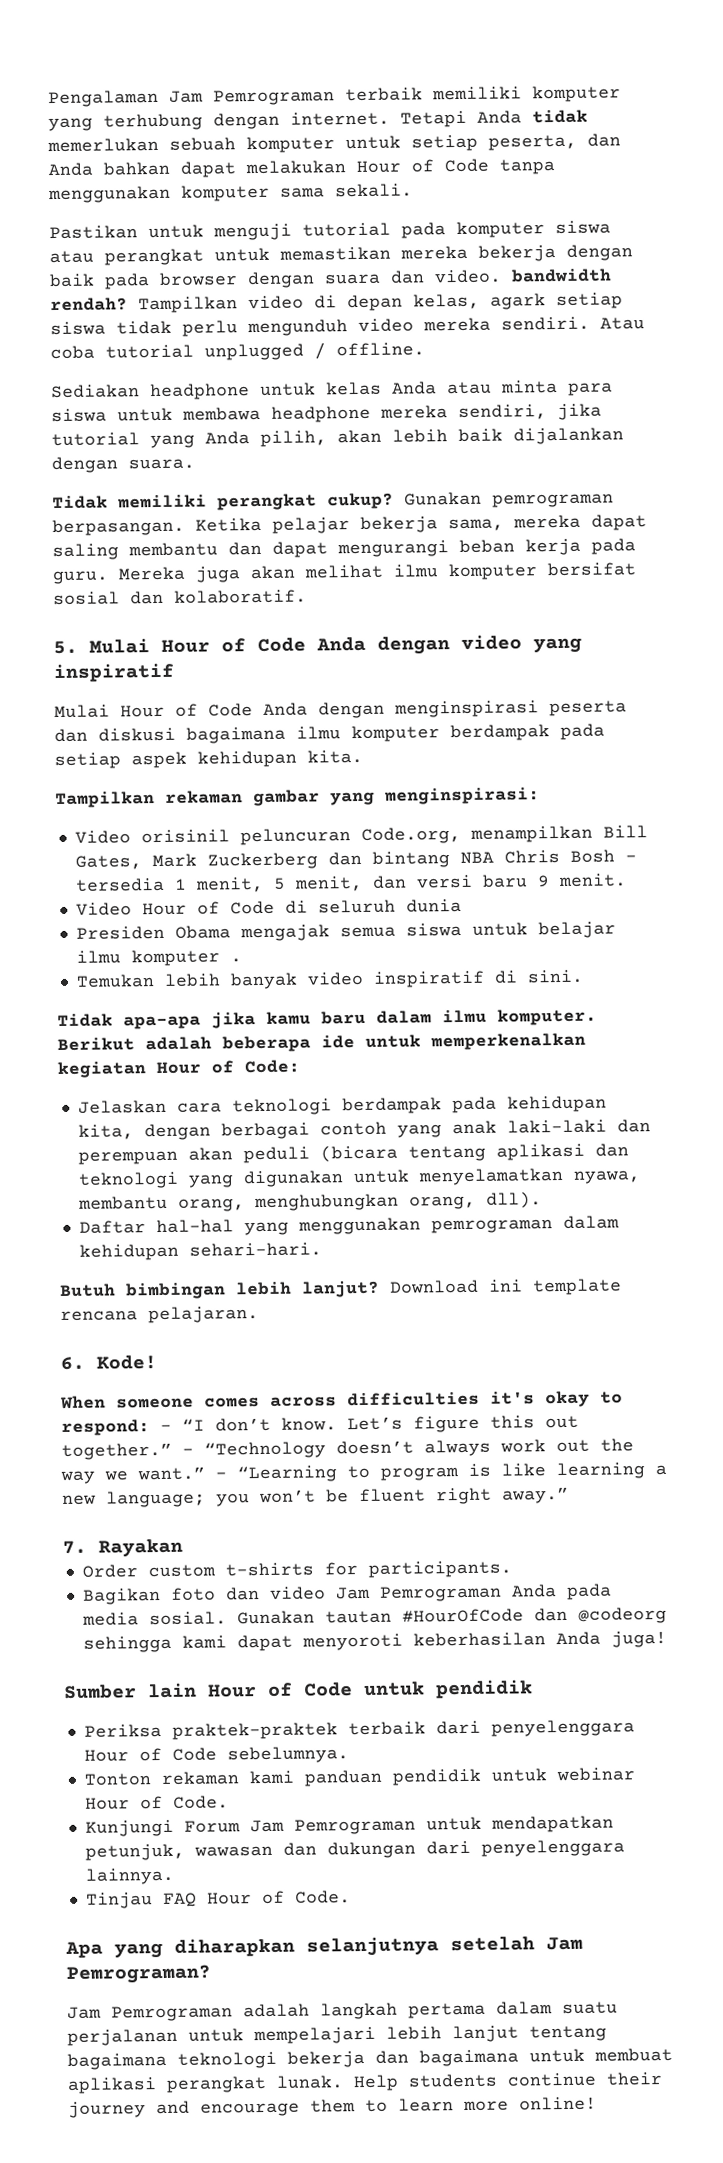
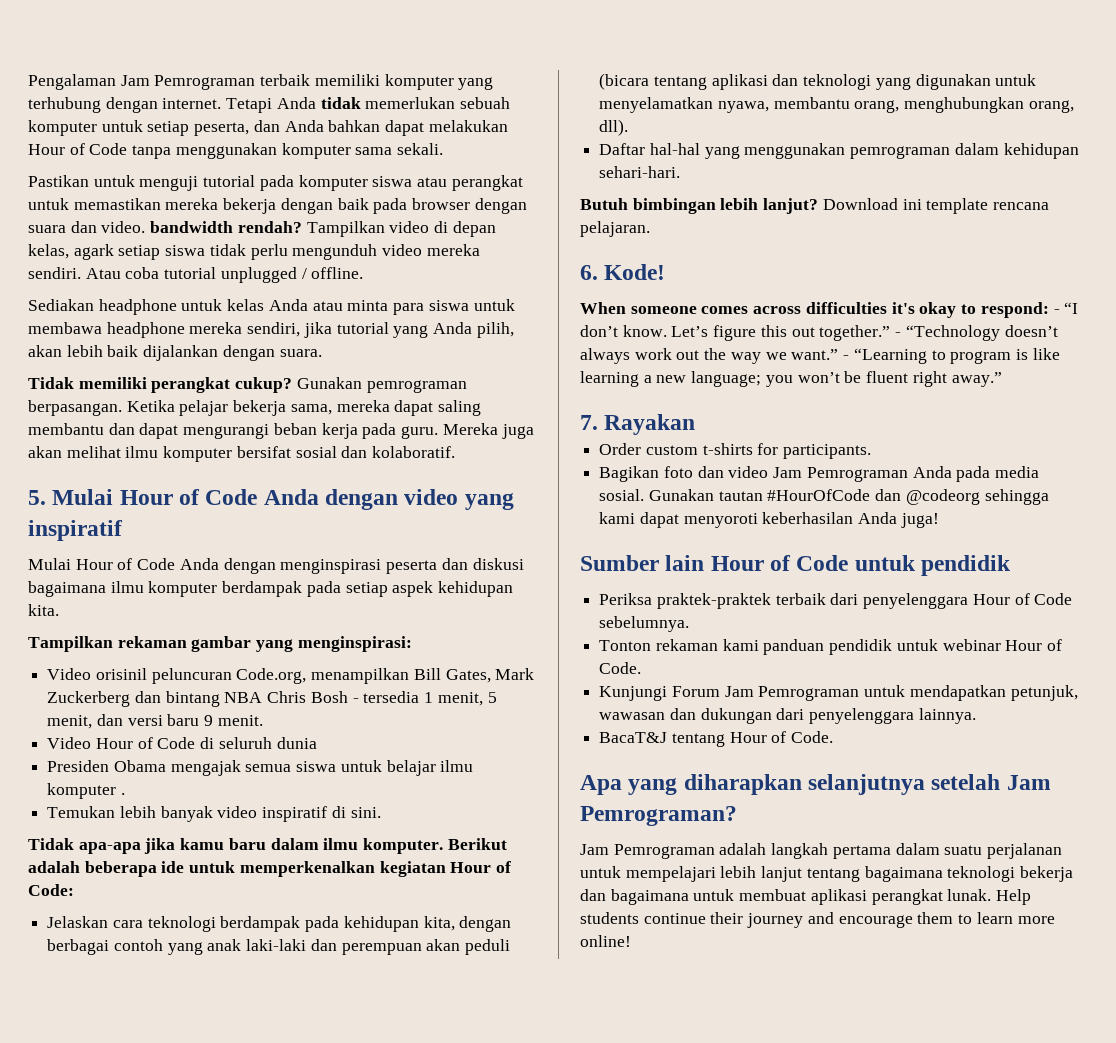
[85,1892,197,1909] Tinjau FAQ -> [599,732,725,747] BacaT&J tentang

